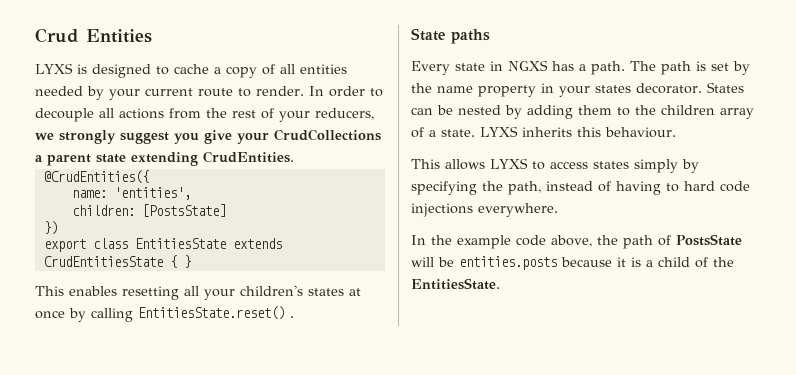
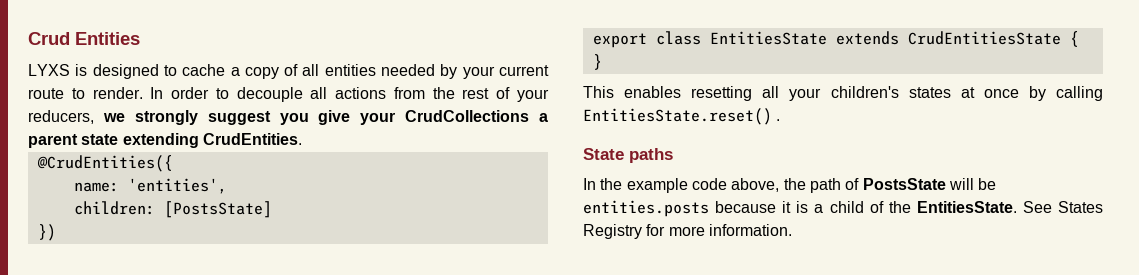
[411,60,750,75] [411,82,744,97] [411,105,754,119] [411,126,676,138] [411,158,699,173] [411,181,750,195] [411,203,558,217] // Every state in NGXS has a path. The path is set by the name property in your states decorator. States can be nested by adding them to the children array of a state. LYXS inherits this behaviour. // This allows LYXS to access states simply by specifying the path, instead of having to hard code injections everywhere. -> (673, 155) none
(500, 284) none -> [1022,201,1103,213] [583,224,792,239] See States Registry for more information.

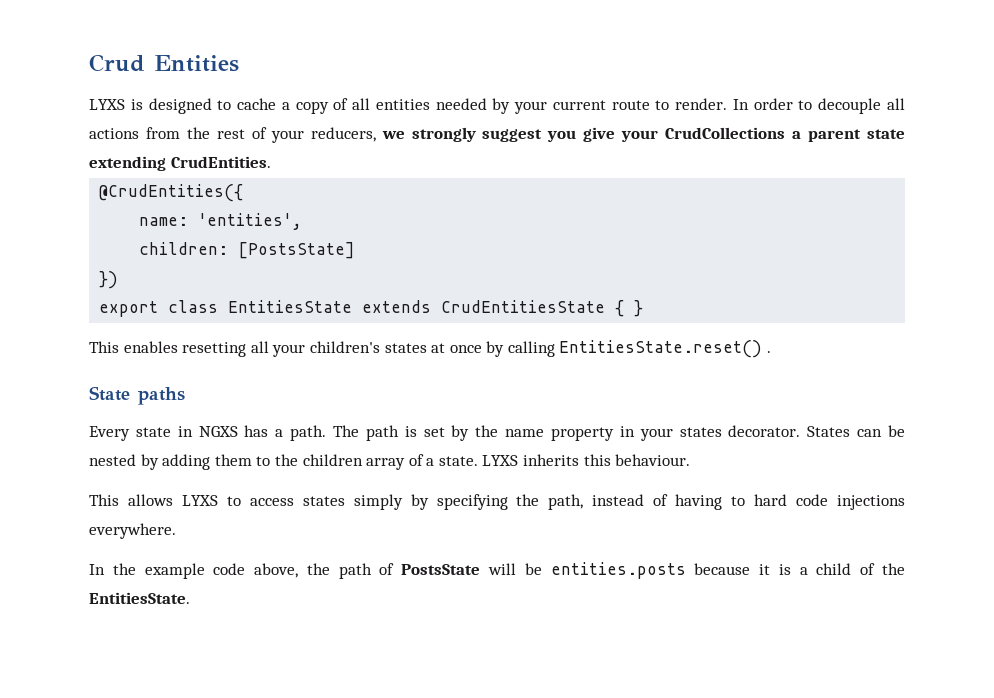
(673, 155) none -> [89,425,905,441] [89,454,691,470] [89,494,905,510] [89,523,176,539] // Every state in NGXS has a path. The path is set by the name property in your states decorator. States can be nested by adding them to the children array of a state. LYXS inherits this behaviour. // This allows LYXS to access states simply by specifying the path, instead of having to hard code injections everywhere.
[1022,201,1103,213] [583,224,792,239] See States Registry for more information. -> (190, 598) none

